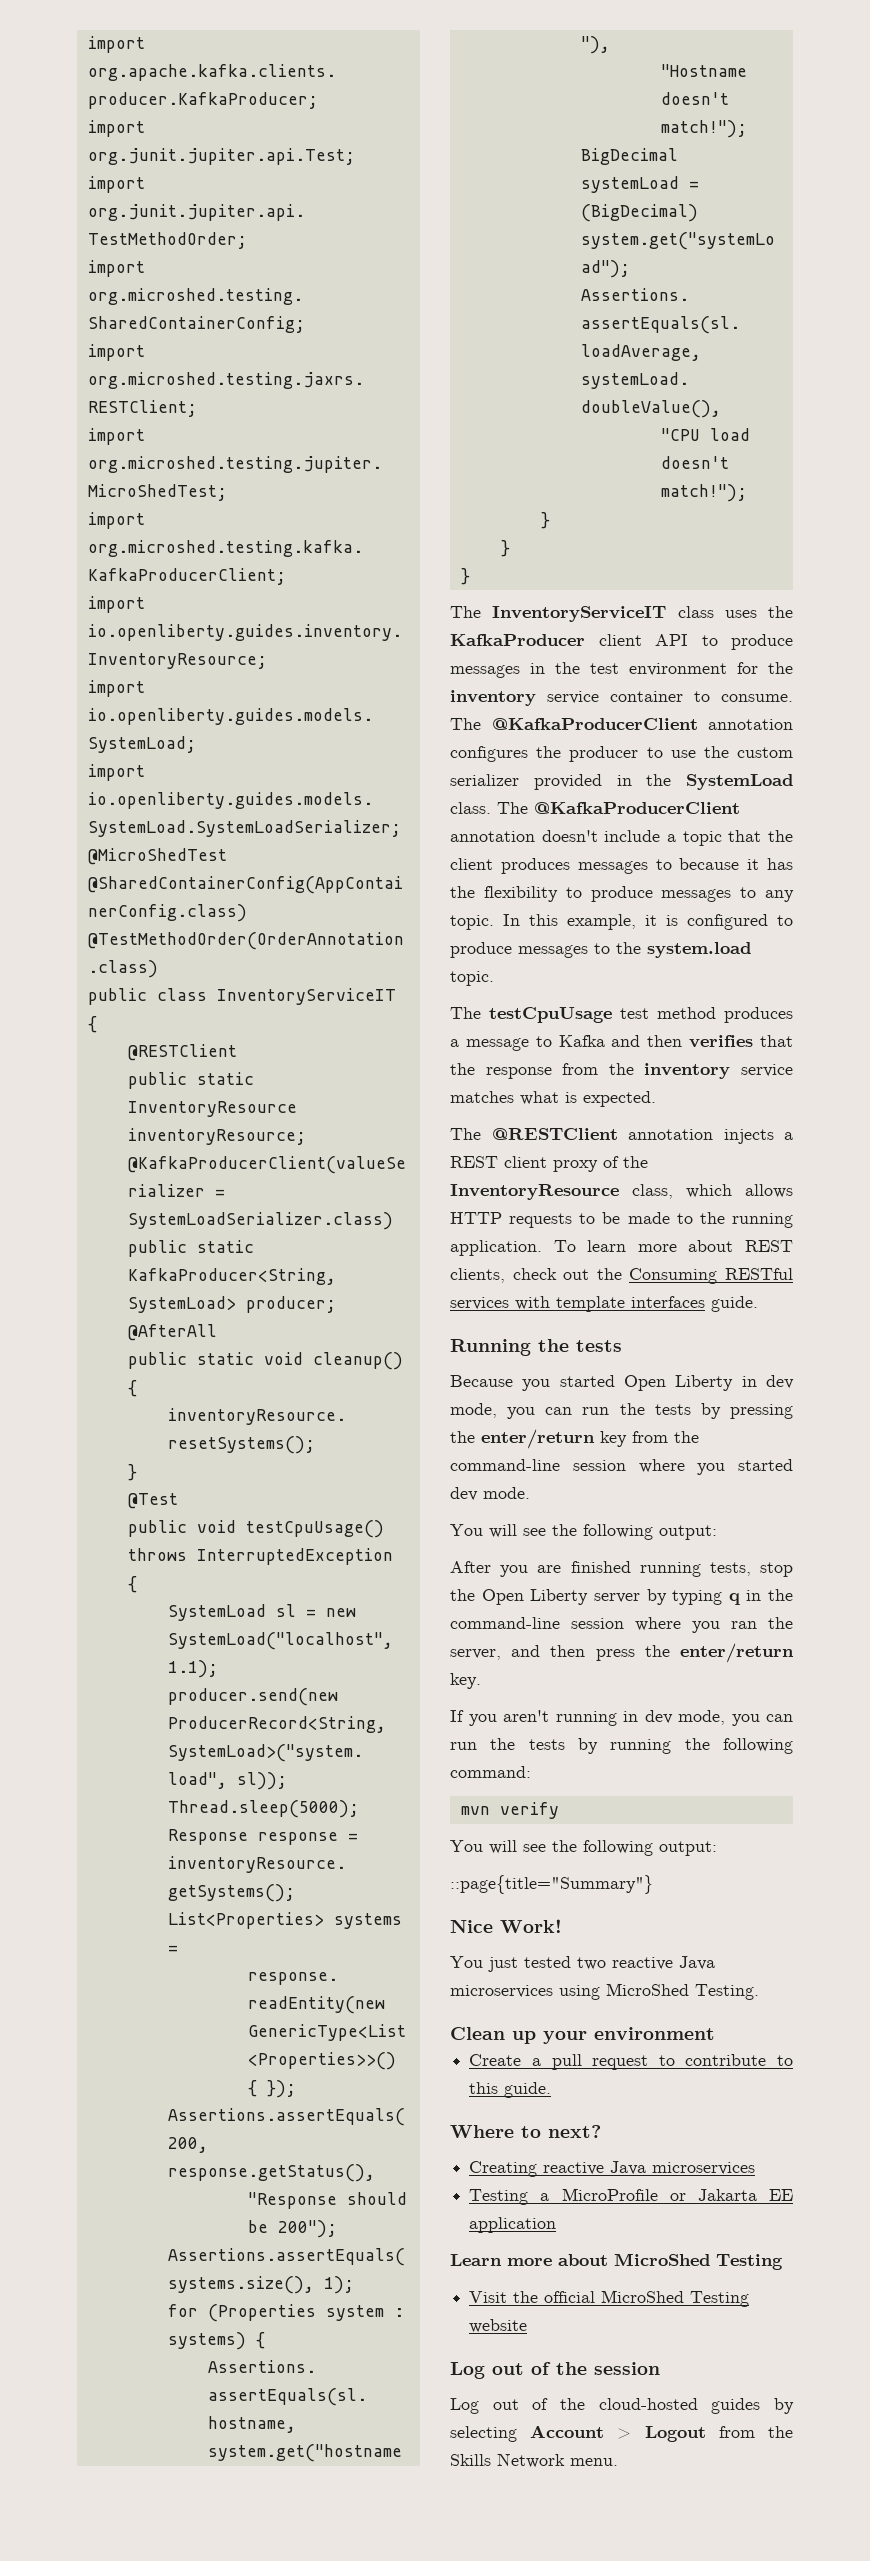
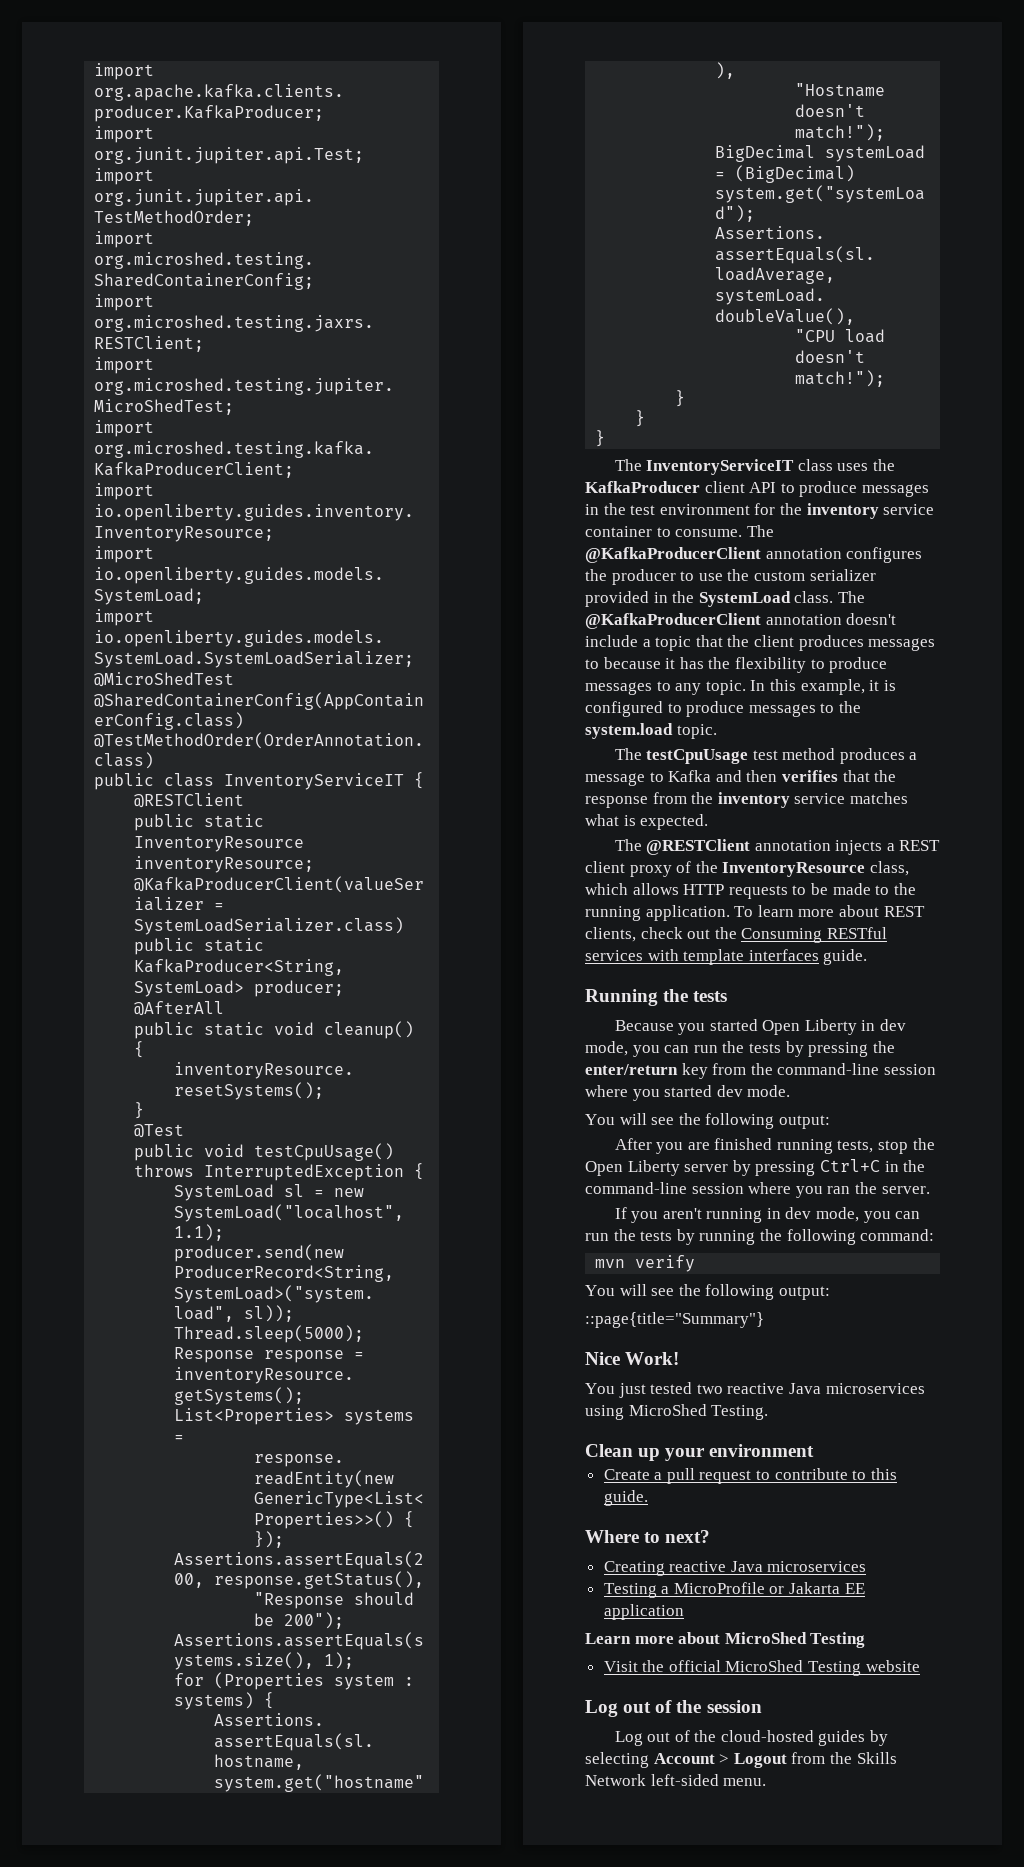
[672,1590,740,1605] typing q -> [755,1159,880,1176] pressing Ctrl+C
[450,1643,794,1663] [450,1673,481,1689] server, and then press the enter/return key. -> [881,1186,930,1194] server.
(565, 2460) none -> [650,1774,719,1786] left-sided

